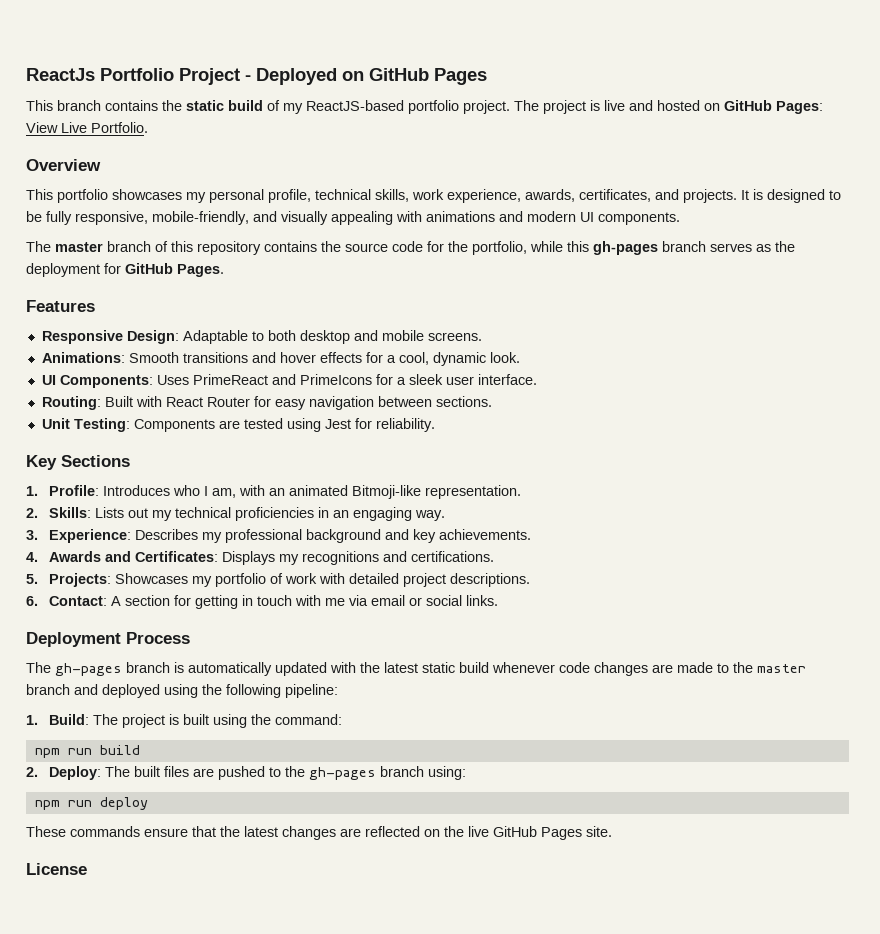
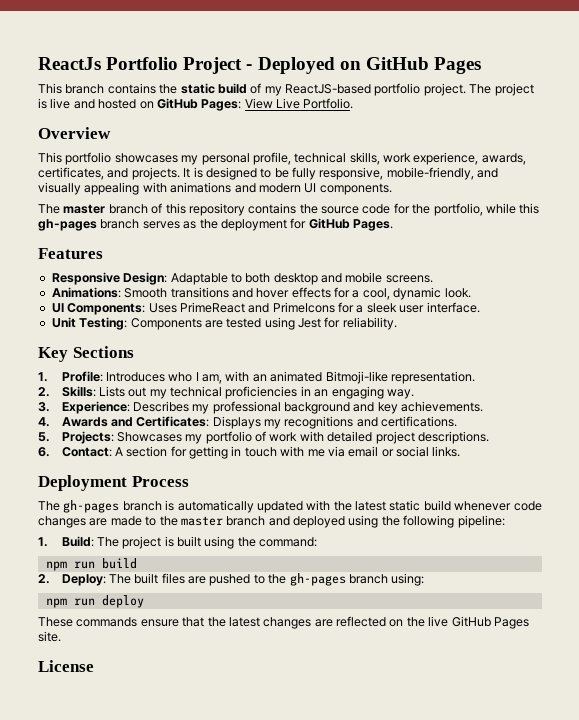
[41,396,492,410] // Routing: Built with React Router for easy navigation between sections. -> (480, 307) none

